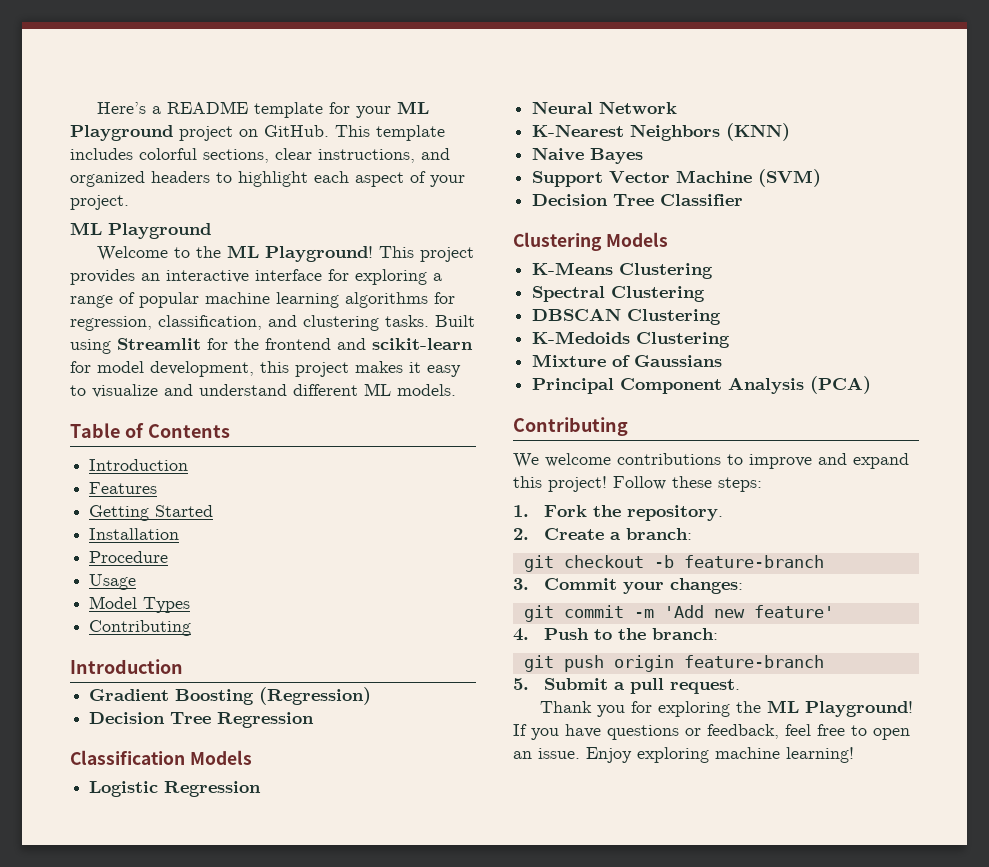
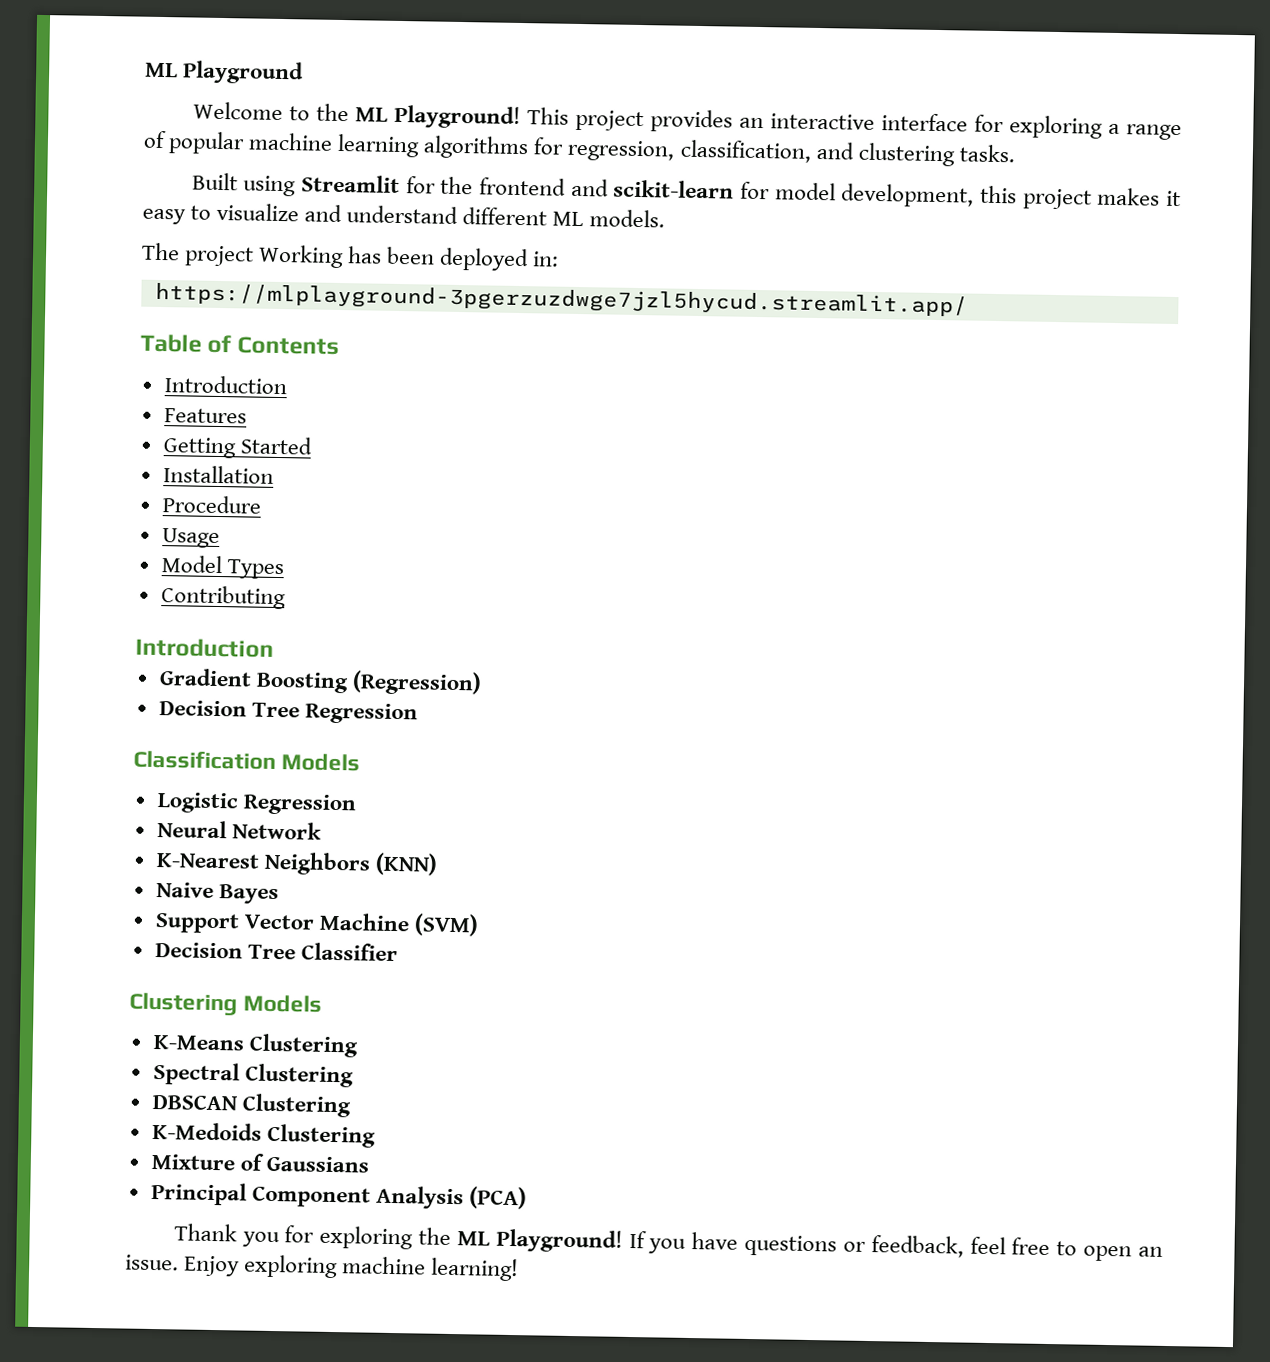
[97,101,430,118] [70,125,445,141] [70,148,450,163] [70,171,465,187] [70,195,129,210] Here’s a README template for your ML Playground project on GitHub. This template includes colorful sections, clear instructions, and organized headers to highlight each aspect of your project. // -> (145, 70) none
(429, 321) none -> (1016, 153) //
(456, 390) none -> [141,242,560,272] [154,282,968,318] // The project Working has been deployed in: // https://mlplayground-3pgerzuzdwge7jzl5hycud.streamlit.app/
[513,417,628,436] [513,453,909,469] [513,476,762,492] [513,505,724,521] [513,528,693,540] [523,555,824,572] [513,578,744,594] [523,605,834,622] [513,628,719,641] [523,655,824,672] [513,678,741,694] // Contributing // We welcome contributions to improve and expand this project! Follow these steps: // 1. Fork the repository. // 2. Create a branch: // git checkout -b feature-branch // 3. Commit your changes: // git commit -m 'Add new feature' // 4. Push to the branch: // git push origin feature-branch // 5. Submit a pull request. -> (527, 1198) none

